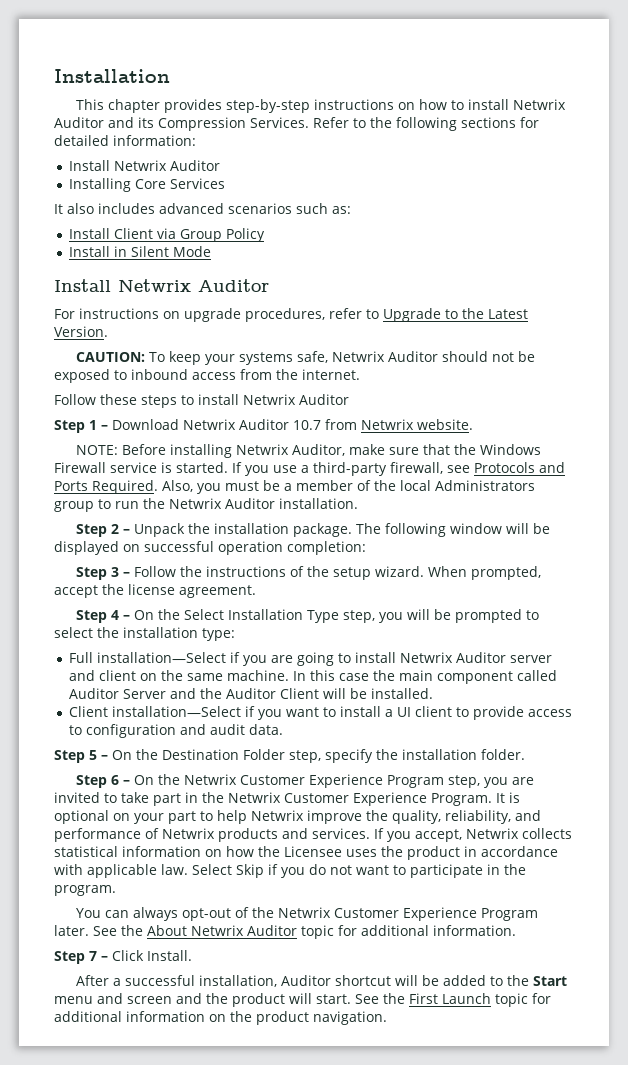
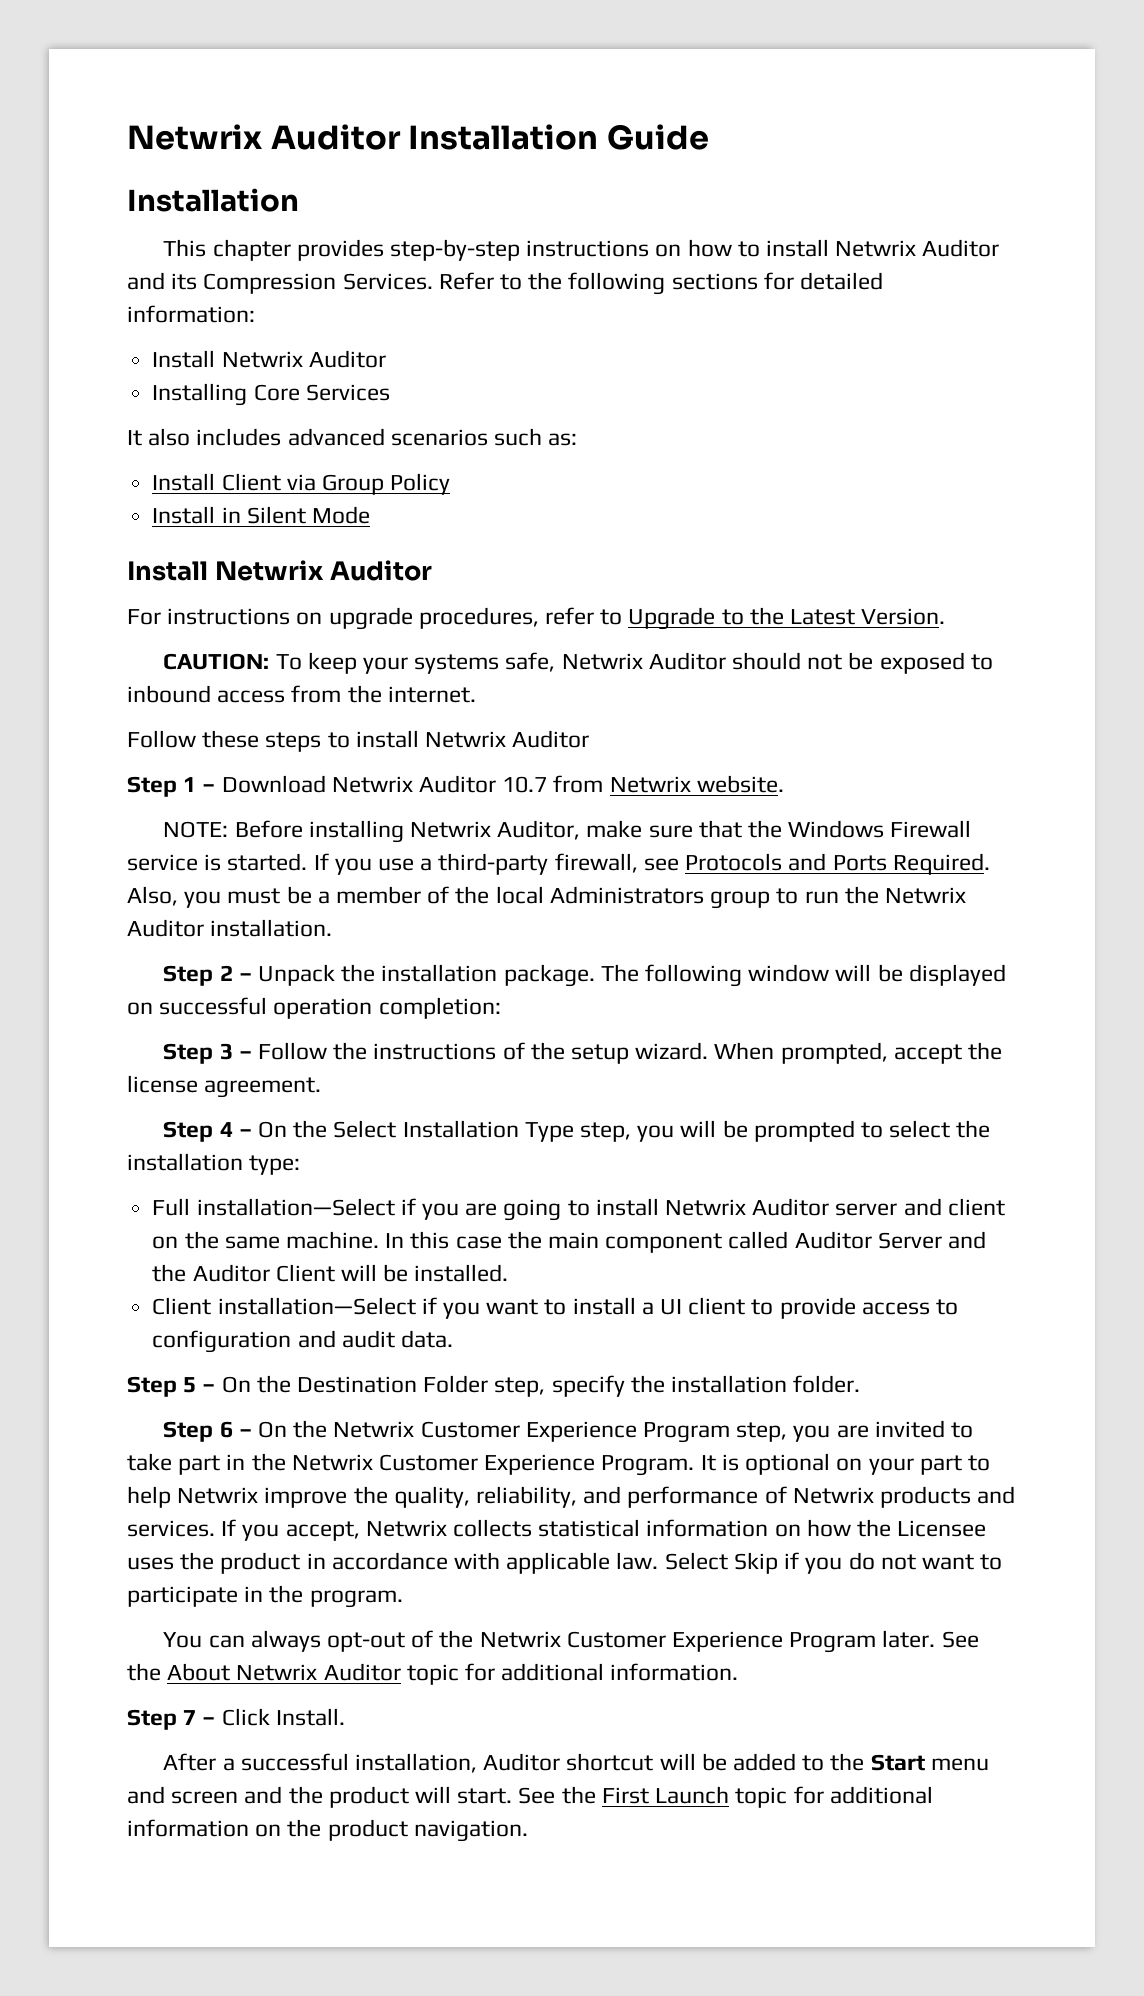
(54, 76) none -> [127,124,709,150] Netwrix Auditor Installation Guide //

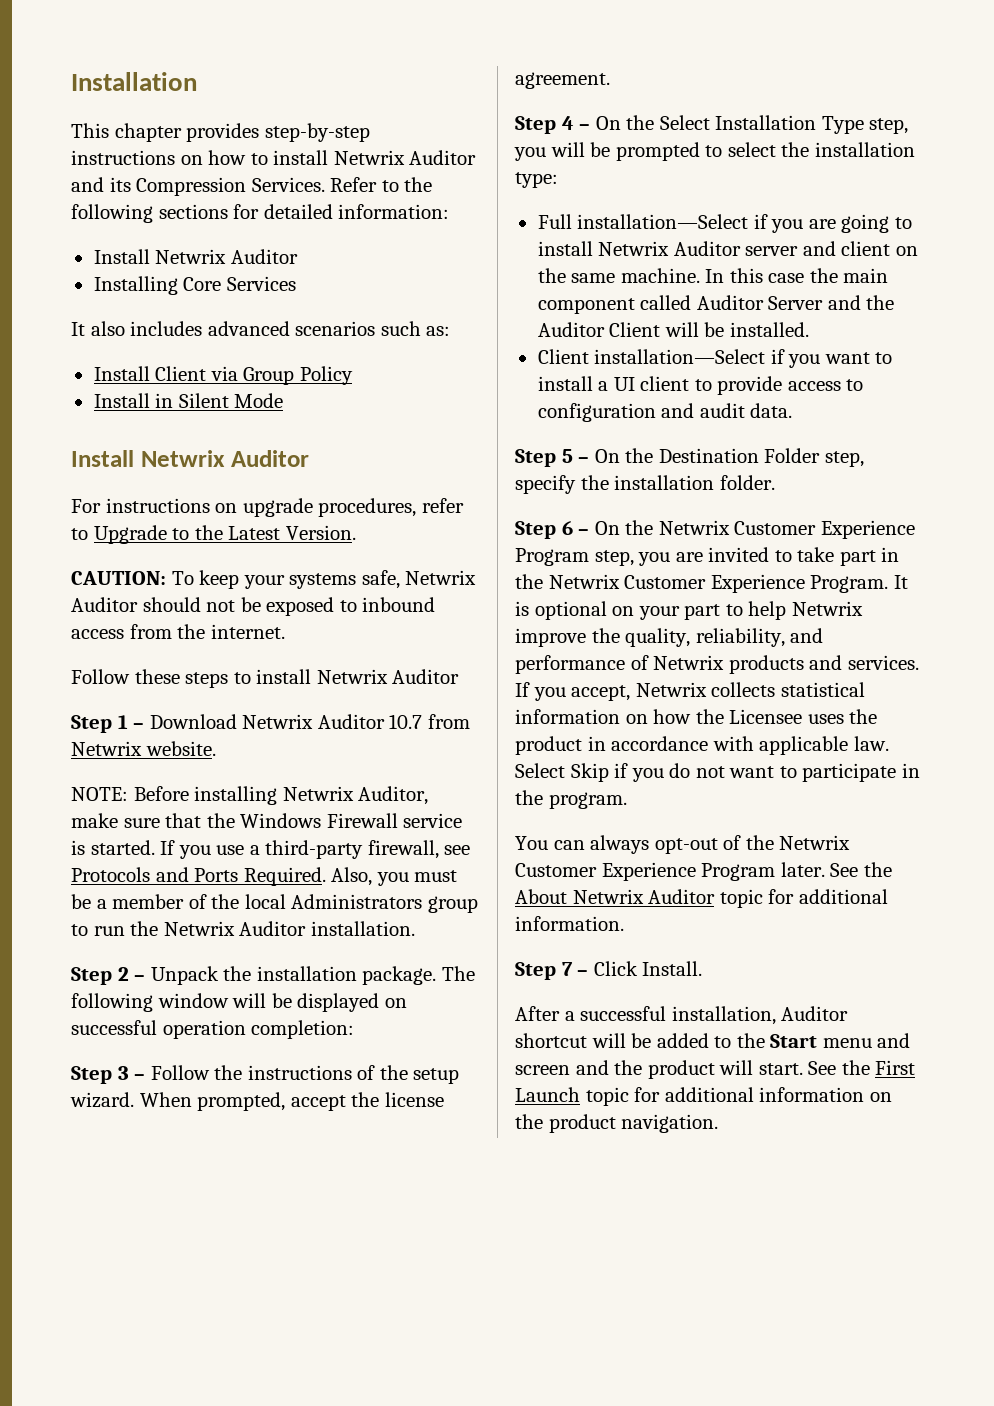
[127,124,709,150] Netwrix Auditor Installation Guide // -> (71, 81) none

